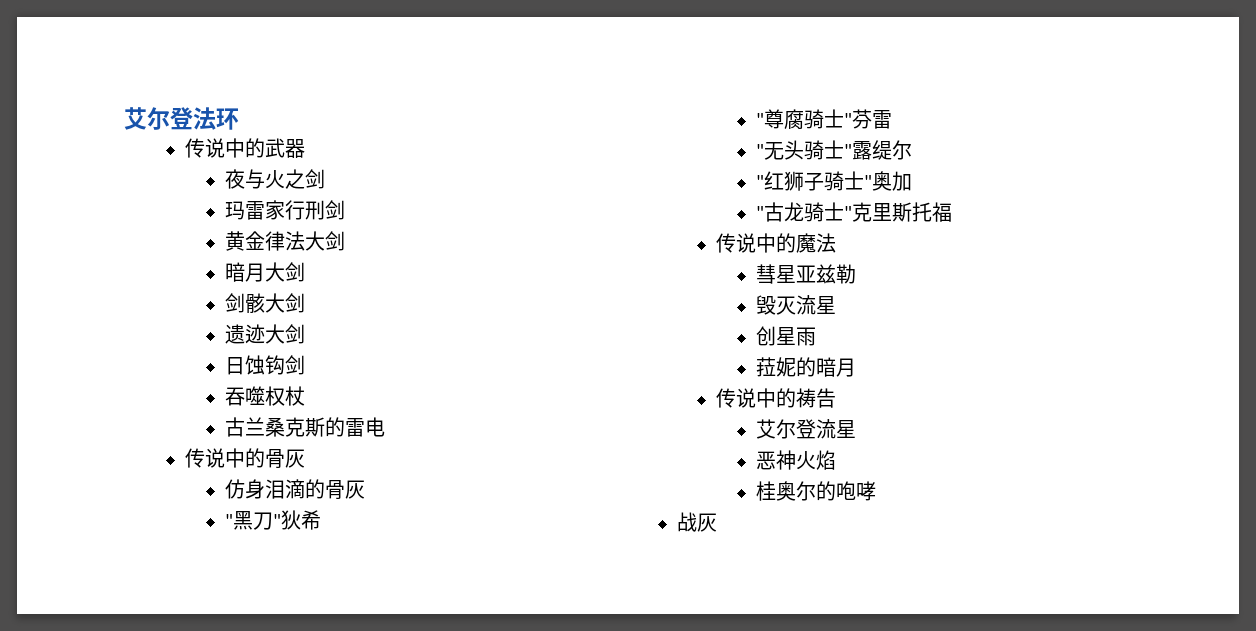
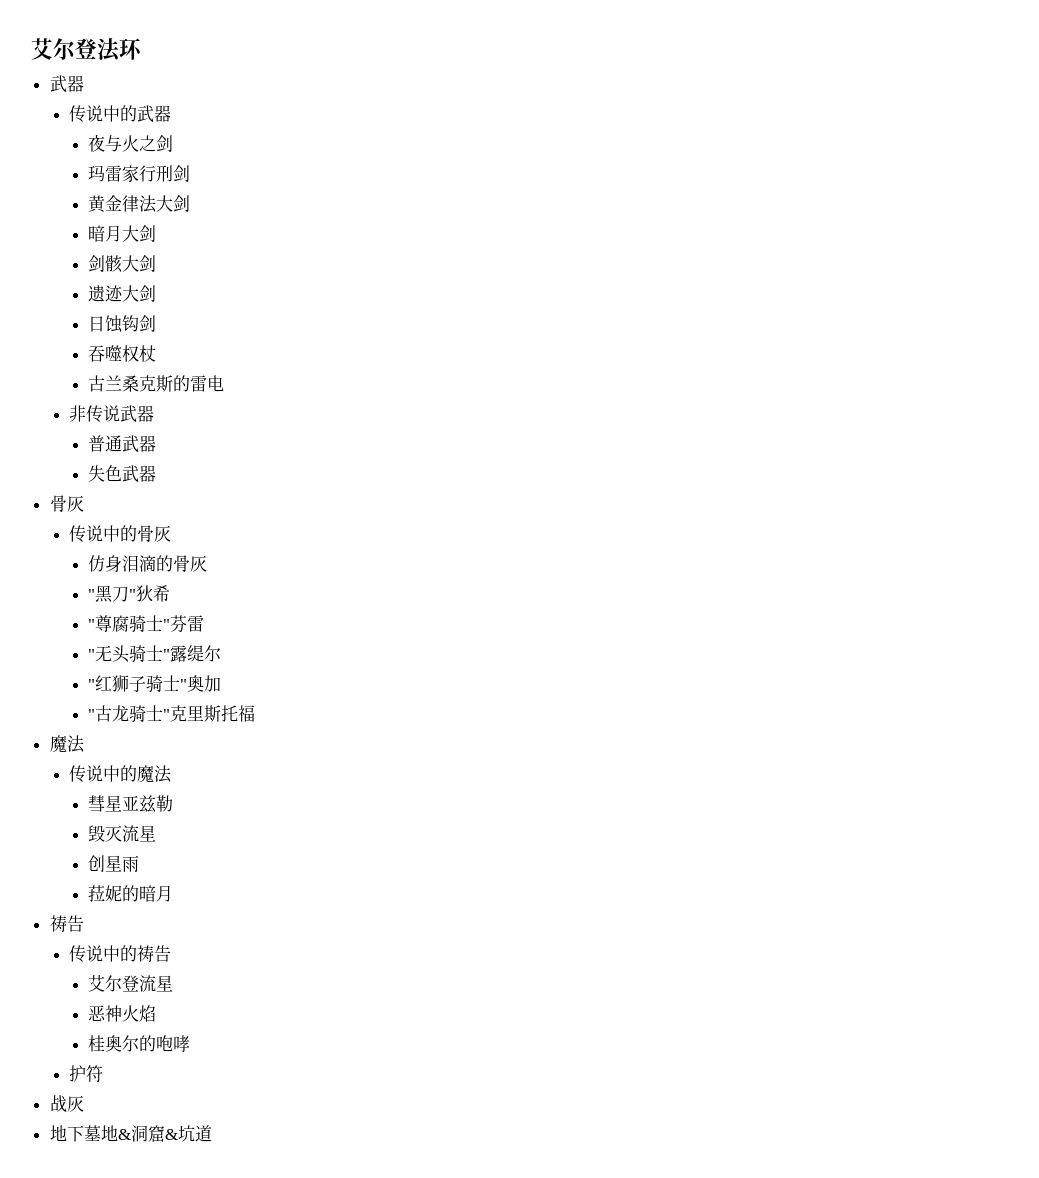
(239, 119) none -> [49,75,84,93] // 武器
(385, 427) none -> [68,405,154,423] [87,435,156,453] [87,465,156,483] [49,495,84,512] // 非传说武器 // 普通武器 // 失色武器 // 骨灰
(952, 212) none -> [49,735,85,753] // 魔法
(856, 367) none -> [49,915,84,932] // 祷告
(876, 491) none -> [68,1065,103,1082] // 护符
(717, 522) none -> [49,1125,212,1142] // 地下墓地&洞窟&坑道

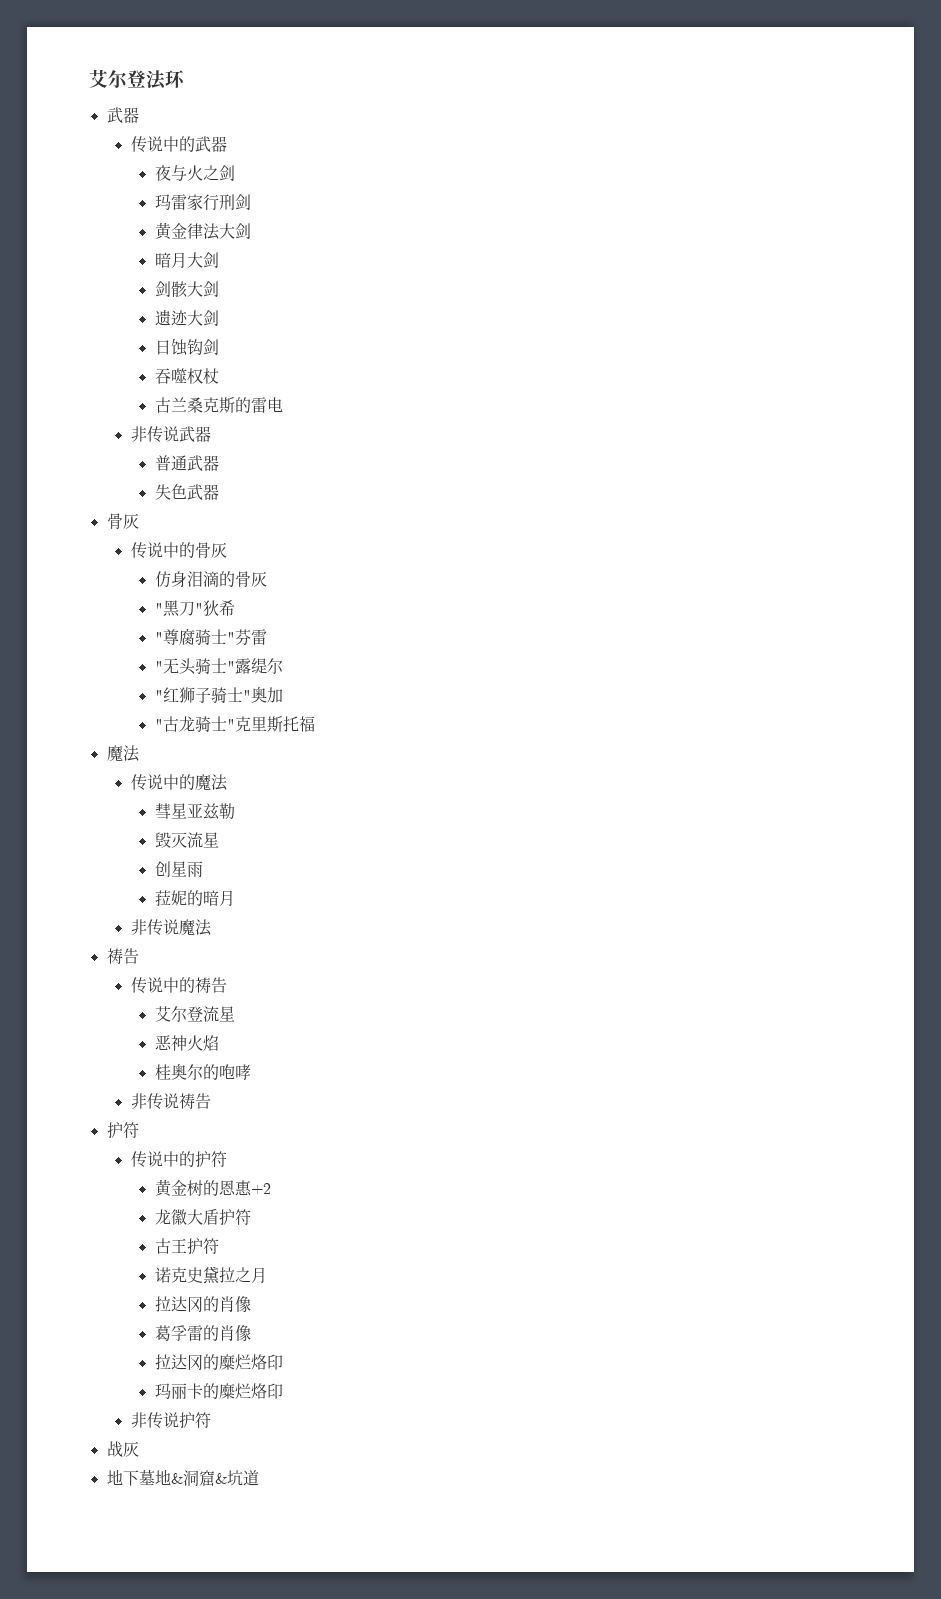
(173, 893) none -> [130,919,212,936] // 非传说魔法
(190, 1043) none -> [130,1093,211,1110] [106,1122,139,1138] [130,1151,227,1168] [154,1179,271,1197] [154,1209,251,1225] [154,1238,219,1254] [154,1266,267,1284] [154,1296,251,1313] [154,1325,251,1342] [154,1354,283,1370] [154,1383,283,1399] [130,1412,179,1429] 非传说祷告 // 护符 // 传说中的护符 // 黄金树的恩惠+2 // 龙徽大盾护符 // 古王护符 // 诺克史黛拉之月 // 拉达冈的肖像 // 葛孚雷的肖像 // 拉达冈的糜烂烙印 // 玛丽卡的糜烂烙印 // 非传说

